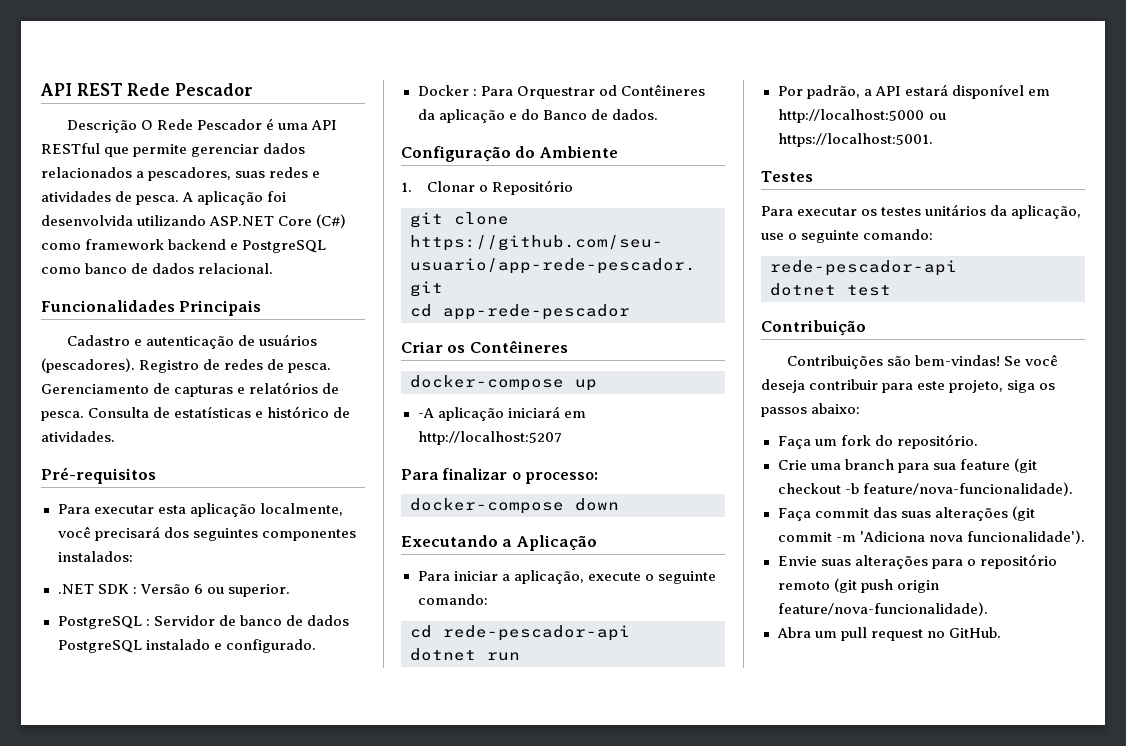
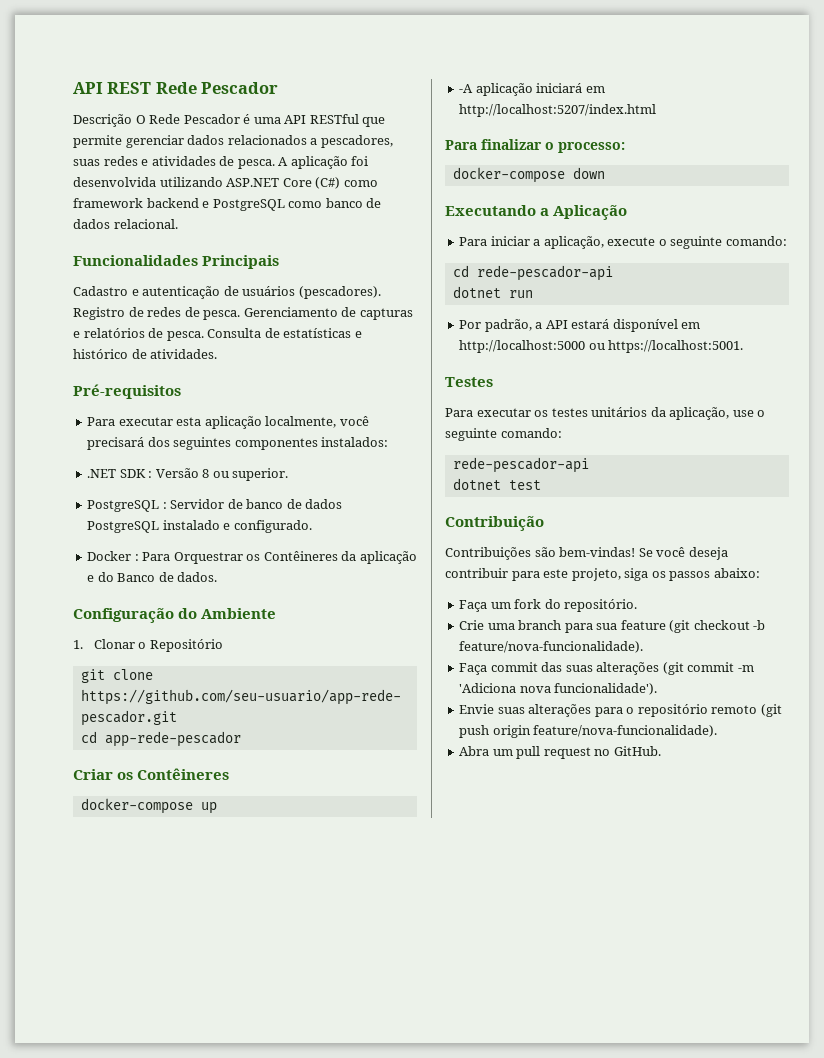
[193,584,203,594] 6 -> [202,469,210,478] 8
[598,85,617,96] od -> [246,554,261,561] os
[417,431,563,445] http://localhost:5207 -> [459,104,657,117] http://localhost:5207/index.html

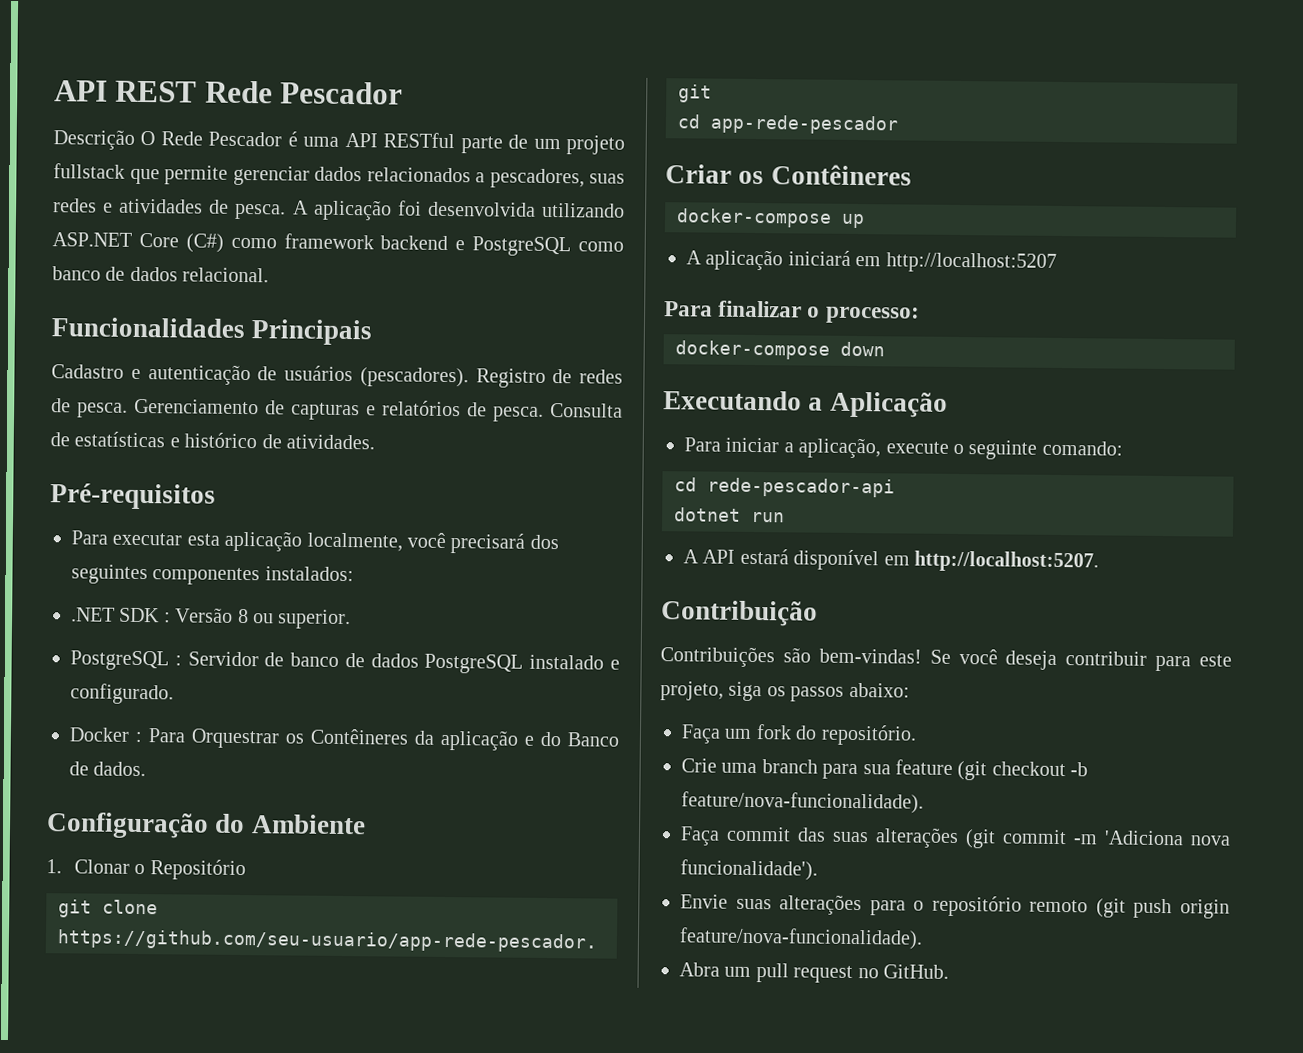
(359, 119) none -> [460,134,625,155] [53,163,125,179] parte de um projeto fullstack
[459,84,474,93] -A -> [686,250,702,265] A
[459,104,657,117] http://localhost:5207/index.html -> [885,252,1057,273] http://localhost:5207
[459,319,543,332] Por padrão, a -> [683,549,699,564] A
[459,340,744,353] [445,377,493,387] [445,407,766,420] [445,428,562,441] [452,457,589,473] [452,478,541,490] http://localhost:5000 ou https://localhost:5001. // Testes // Para executar os testes unitários da aplicação, use o seguinte comando: // rede-pescador-api // dotnet test -> [914,550,1099,573] http://localhost:5207.

